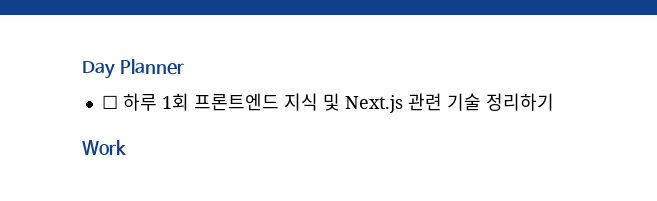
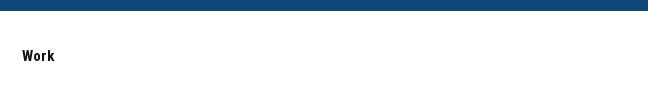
[82,59,184,79] [101,93,554,113] Day Planner // ☐ 하루 1회 프론트엔드 지식 및 Next.js 관련 기술 정리하기 // -> (22, 55) none

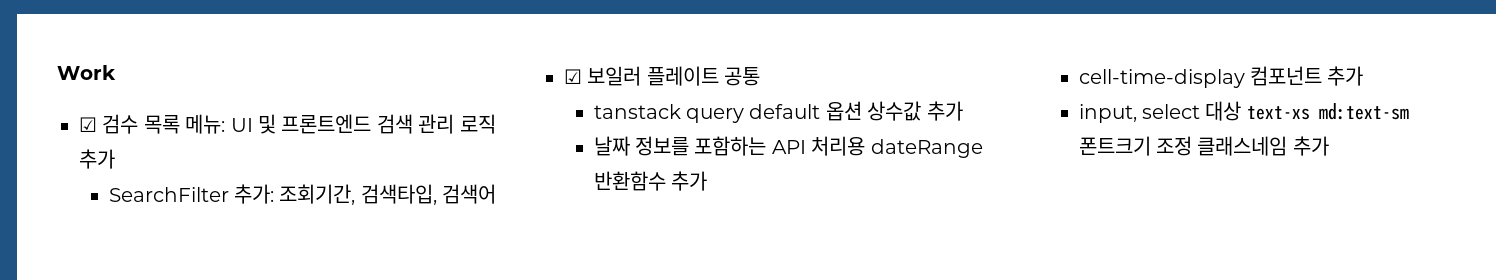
(55, 55) none -> [79,114,496,134] [79,149,115,169] [108,184,497,205] [564,66,761,86] [593,101,963,123] [593,136,983,158] [593,171,707,191] [1078,66,1364,88] [1078,101,1409,123] [1078,136,1329,156] // ☑ 검수 목록 메뉴: UI 및 프론트엔드 검색 관리 로직 추가 // SearchFilter 추가: 조회기간, 검색타입, 검색어 // ☑ 보일러 플레이트 공통 // tanstack query default 옵션 상수값 추가 // 날짜 정보를 포함하는 API 처리용 dateRange 반환함수 추가 // cell-time-display 컴포넌트 추가 // input, select 대상 text-xs md:text-sm 폰트크기 조정 클래스네임 추가

